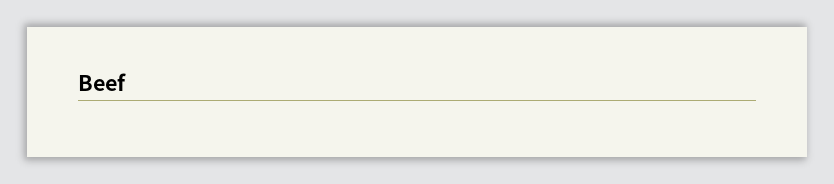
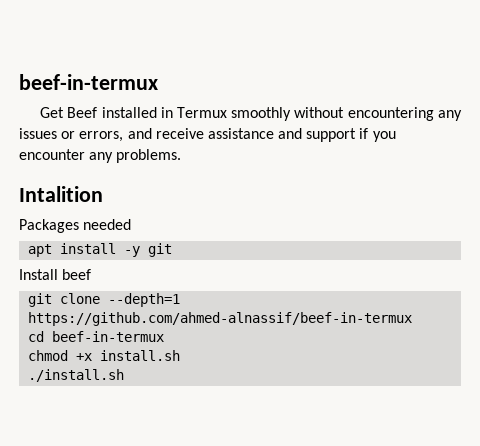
[78,73,126,91] Beef -> [19,74,158,90] [40,107,462,121] [19,128,396,142] [19,149,182,163] [19,186,103,202] [19,219,132,233] [28,243,173,257] [19,269,92,280] [28,293,181,307] [28,312,413,326] [28,331,165,342] [28,350,181,361] [28,369,125,382] beef-in-termux // Get Beef installed in Termux smoothly without encountering any issues or errors, and receive assistance and support if you encounter any problems. // Intalition // Packages needed // apt install -y git // Install beef // git clone --depth=1 https://github.com/ahmed-alnassif/beef-in-termux // cd beef-in-termux // chmod +x install.sh // ./install.sh

